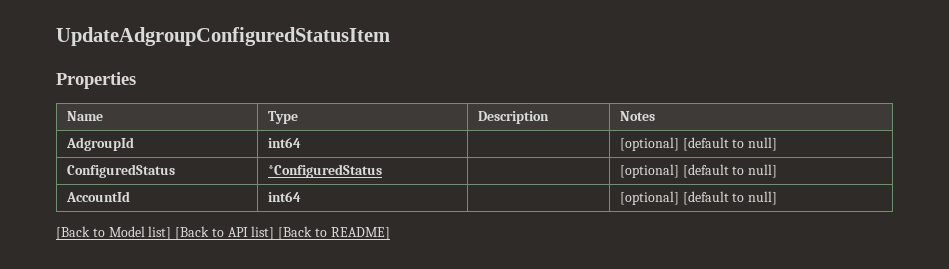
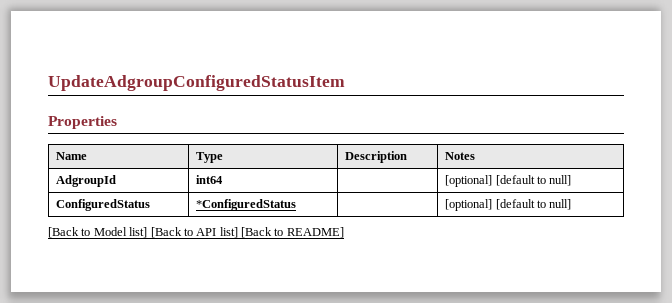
[65,191,130,202] [267,191,301,202] [619,191,778,205] // AccountId | int64 | | [optional] [default to null] -> (572, 204) none

